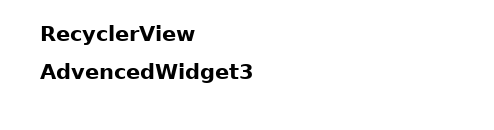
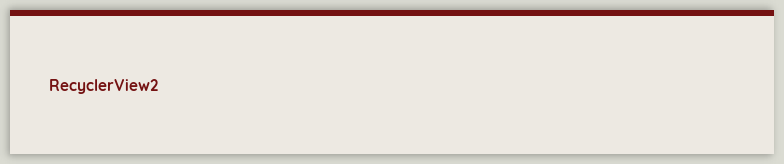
[40,25,195,45] [40,63,254,83] RecyclerView // AdvencedWidget3 -> [49,79,158,94] RecyclerView2

